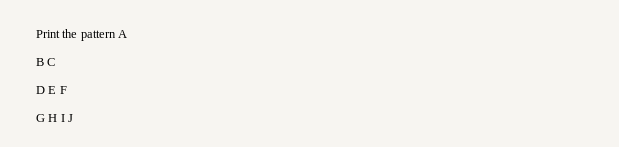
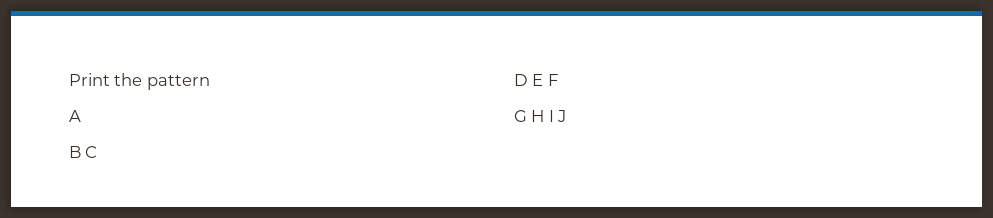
(116, 35) none -> (210, 82) //

